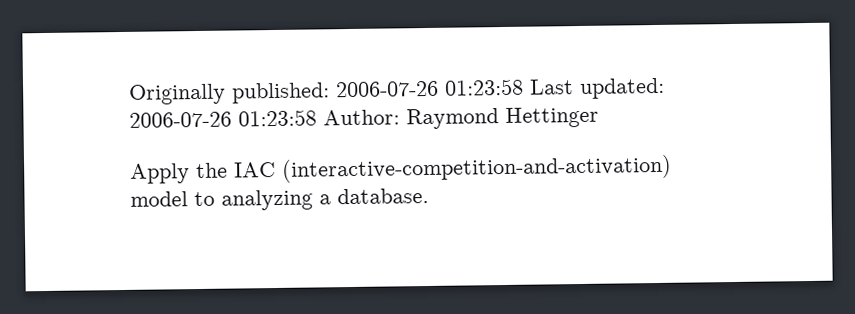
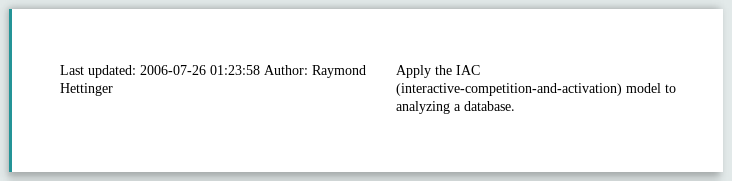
[129,78,524,105] Originally published: 2006-07-26 01:23:58 -> (60, 70) none

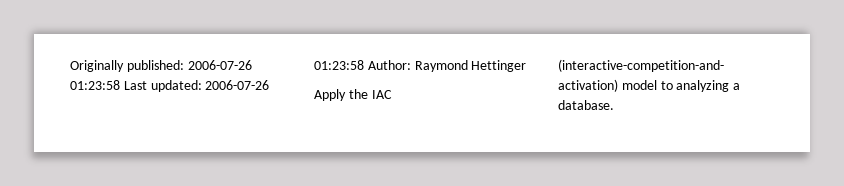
(60, 70) none -> [70,60,252,72] [70,80,120,90] Originally published: 2006-07-26 01:23:58

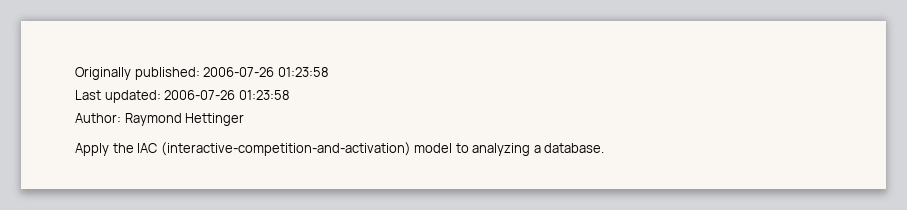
(120, 85) none -> (329, 72) //
(364, 65) none -> (290, 95) //

